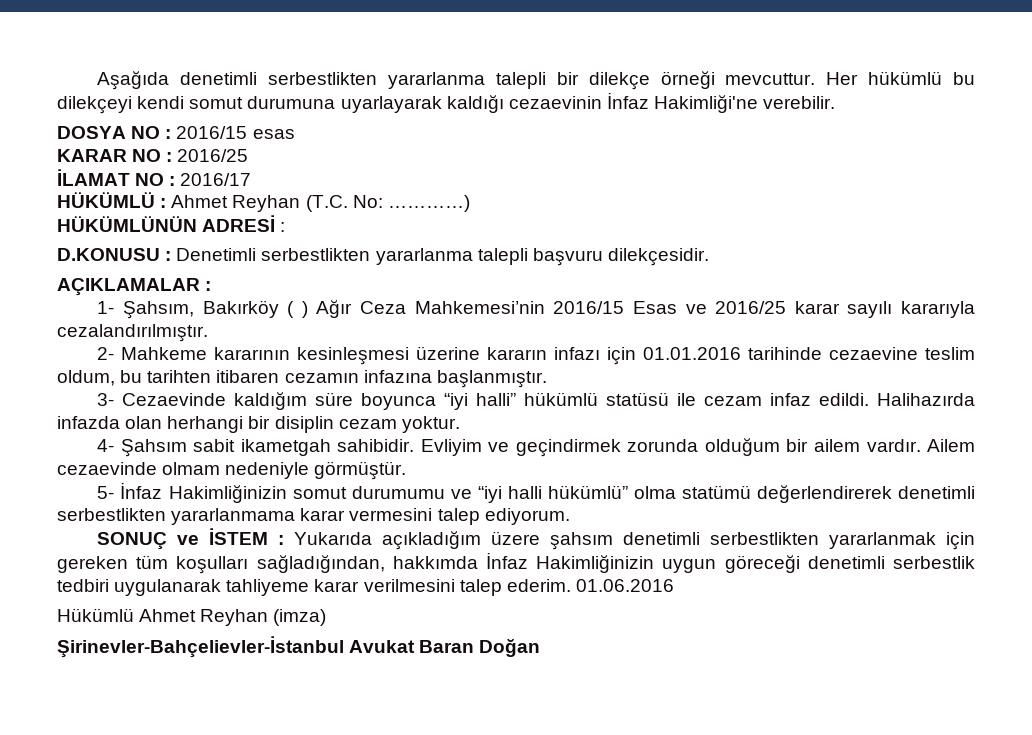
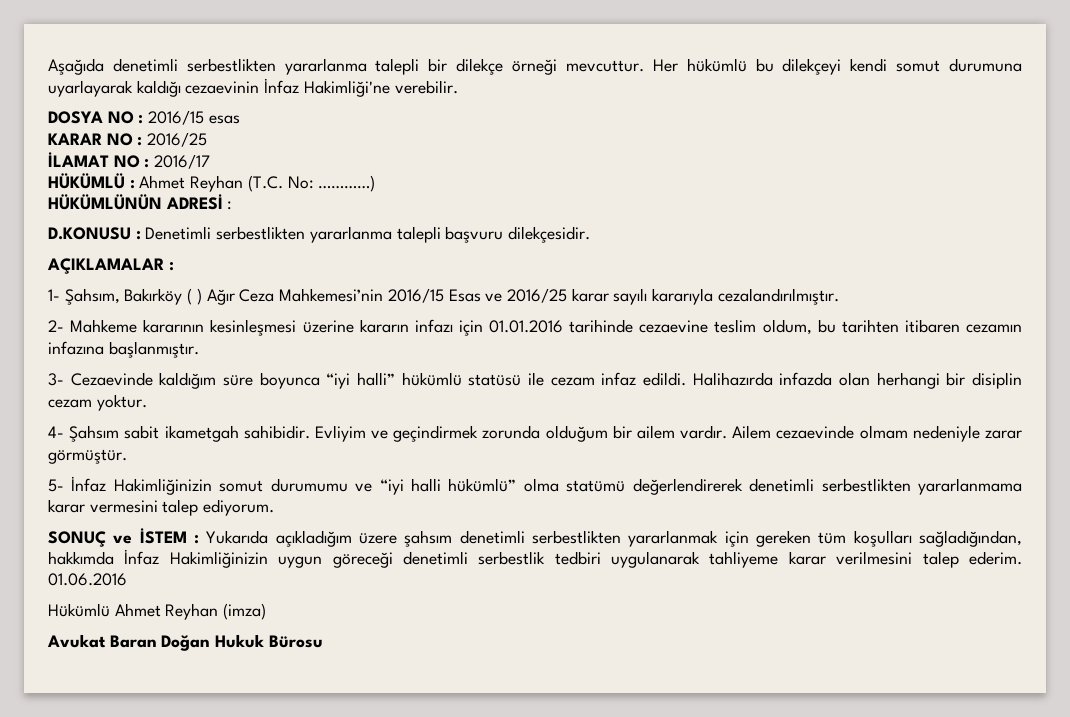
(310, 470) none -> [984,430,1022,439] zarar
[57,636,344,658] Şirinevler-Bahçelievler-İstanbul -> (267, 611) none
(541, 648) none -> [215,634,323,648] Hukuk Bürosu

